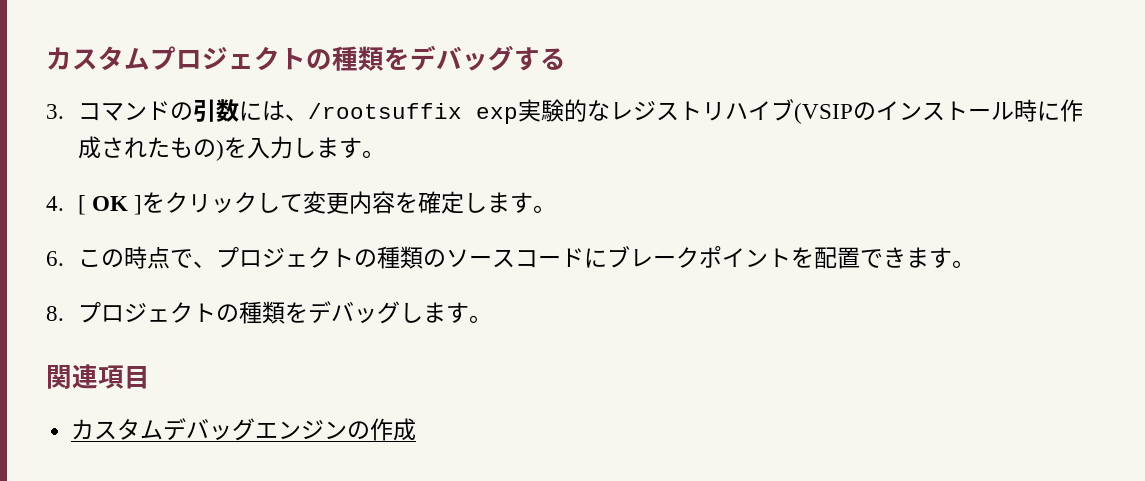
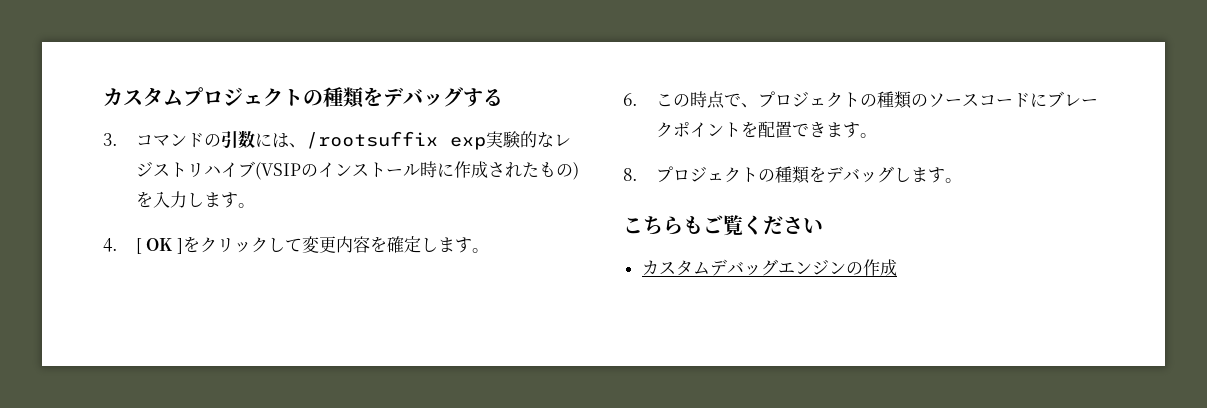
[46,364,150,389] 関連項目 -> [623,215,823,236] こちらもご覧ください

